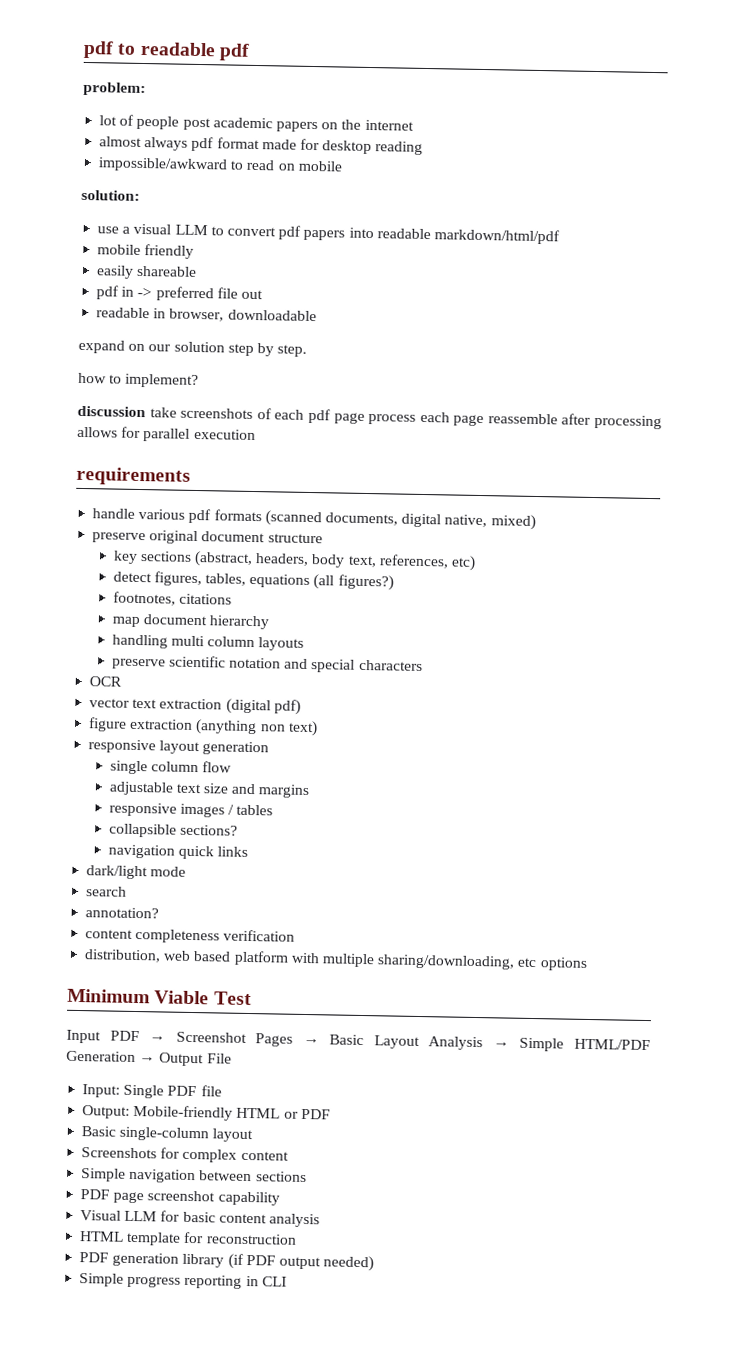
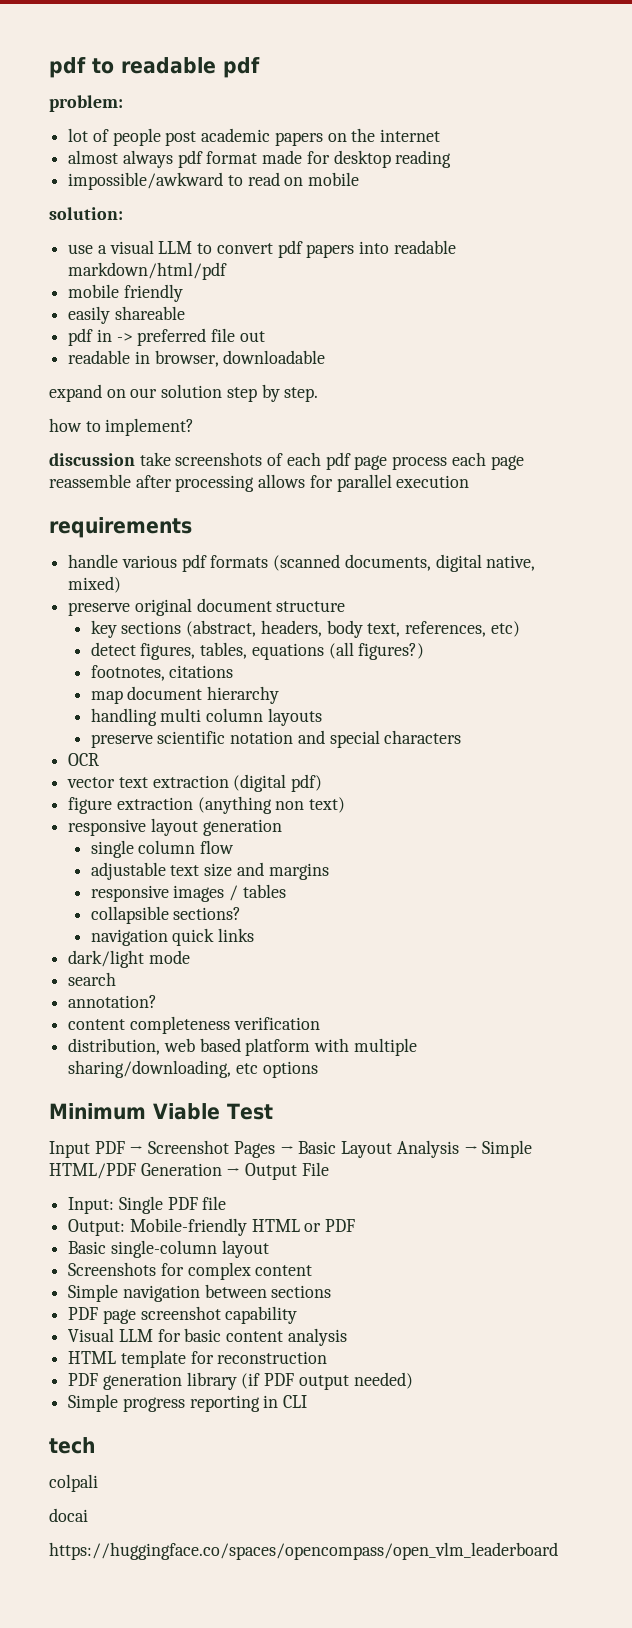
(287, 1281) none -> [49,1437,95,1454] [49,1474,98,1492] [49,1508,88,1522] [49,1542,558,1560] // tech // colpali // docai // https://huggingface.co/spaces/opencompass/open_vlm_leaderboard

